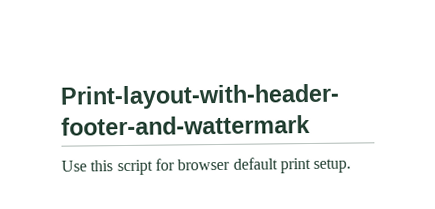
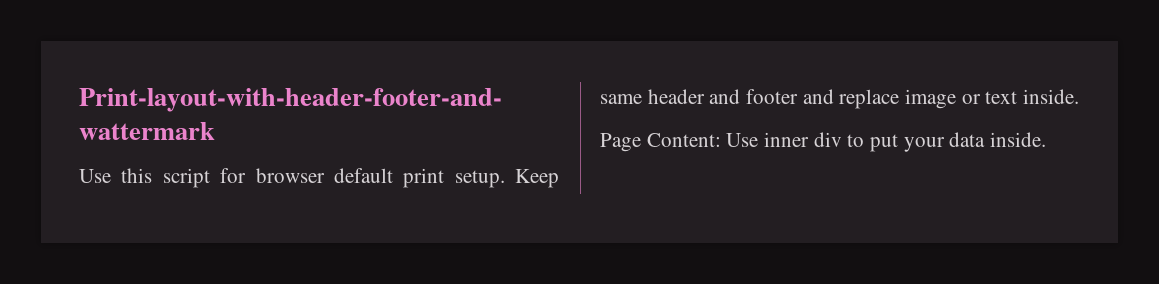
(352, 165) none -> [515,169,559,188] [600,89,1080,109] [600,132,1047,152] Keep same header and footer and replace image or text inside. // Page Content: Use inner div to put your data inside.

